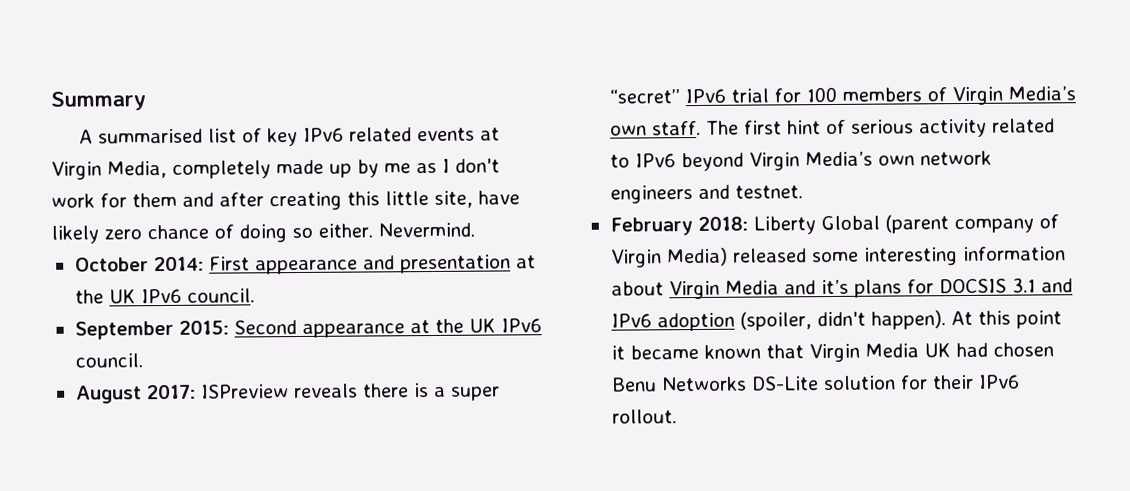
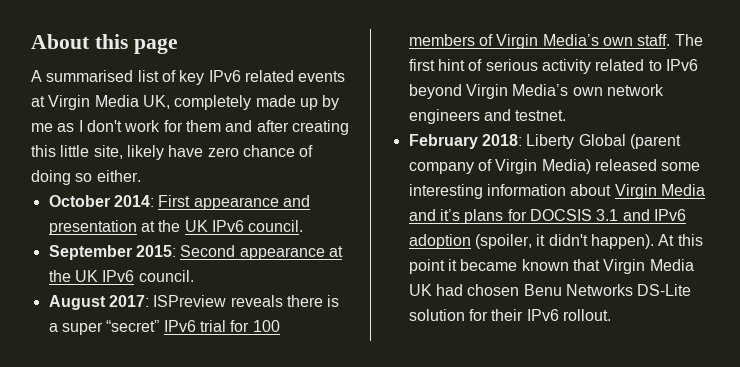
[50,91,146,111] Summary -> [31,34,178,54] About this page
[107,160,167,179] Media, -> [94,95,170,109] Media UK,
[478,190,520,205] [51,225,99,244] have likely -> [126,145,204,160] likely have
[377,222,475,238] Nevermind. -> (141, 176) none
(812, 321) none -> [536,234,546,246] it

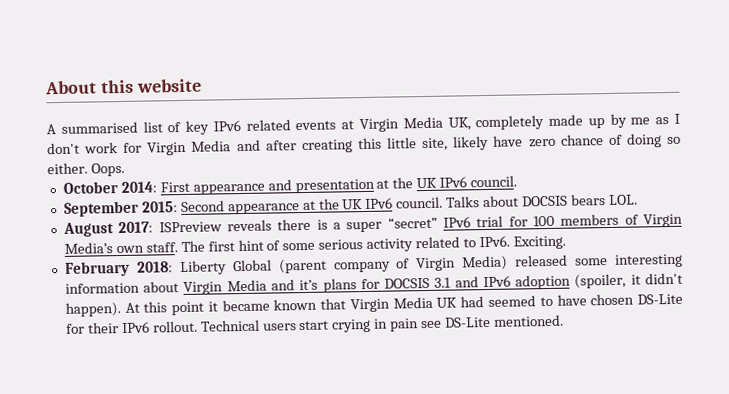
[133,38,178,54] page -> [136,78,202,93] website
[185,120,221,132] them -> [147,140,232,156] Virgin Media
(141, 176) none -> [90,162,125,177] Oops.
(194, 276) none -> [446,194,638,208] Talks about DOCSIS bears LOL.
(483, 65) none -> [282,242,316,251] some
[665,59,698,71] [408,84,664,99] [408,109,567,124] IPv6 beyond Virgin Media’s own network engineers and testnet. -> [478,235,566,250] IPv6. Exciting.
[467,284,692,296] [408,309,611,321] chosen Benu Networks DS-Lite solution for their IPv6 rollout. -> [487,293,683,307] [65,314,564,334] seemed to have chosen DS-Lite for their IPv6 rollout. Technical users start crying in pain see DS-Lite mentioned.

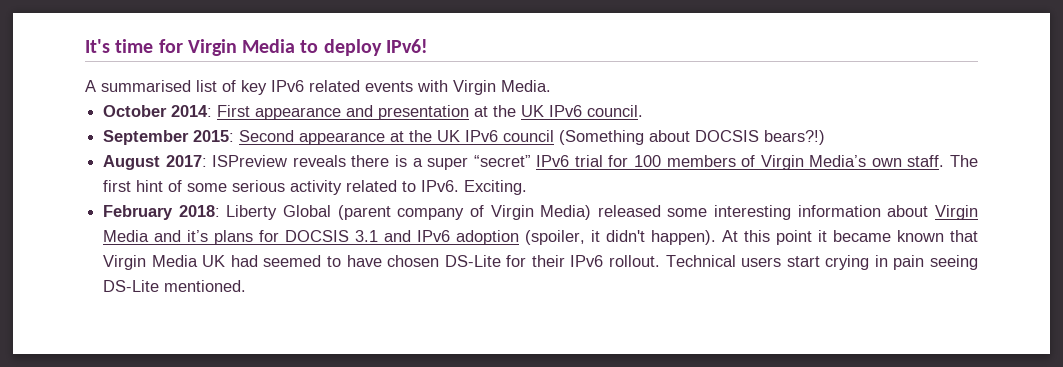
[45,78,202,95] About this website -> [85,39,428,56] It's time for Virgin Media to deploy IPv6!
[341,113,681,133] [47,133,682,156] [47,162,125,177] at Virgin Media UK, completely made up by me as I don't work for Virgin Media and after creating this little site, likely have zero chance of doing so either. Oops. -> [417,80,551,95] with Virgin Media.
[396,194,638,209] council. Talks about DOCSIS bears LOL. -> [503,130,826,145] council (Something about DOCSIS bears?!)
[421,320,443,329] see -> [929,255,978,270] seeing

